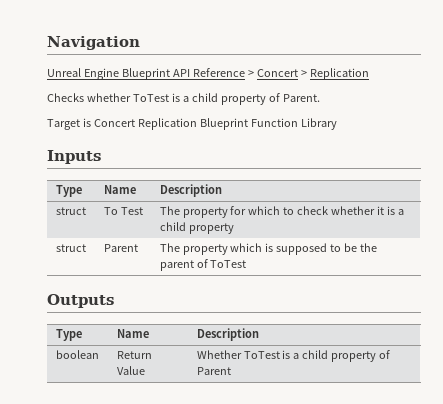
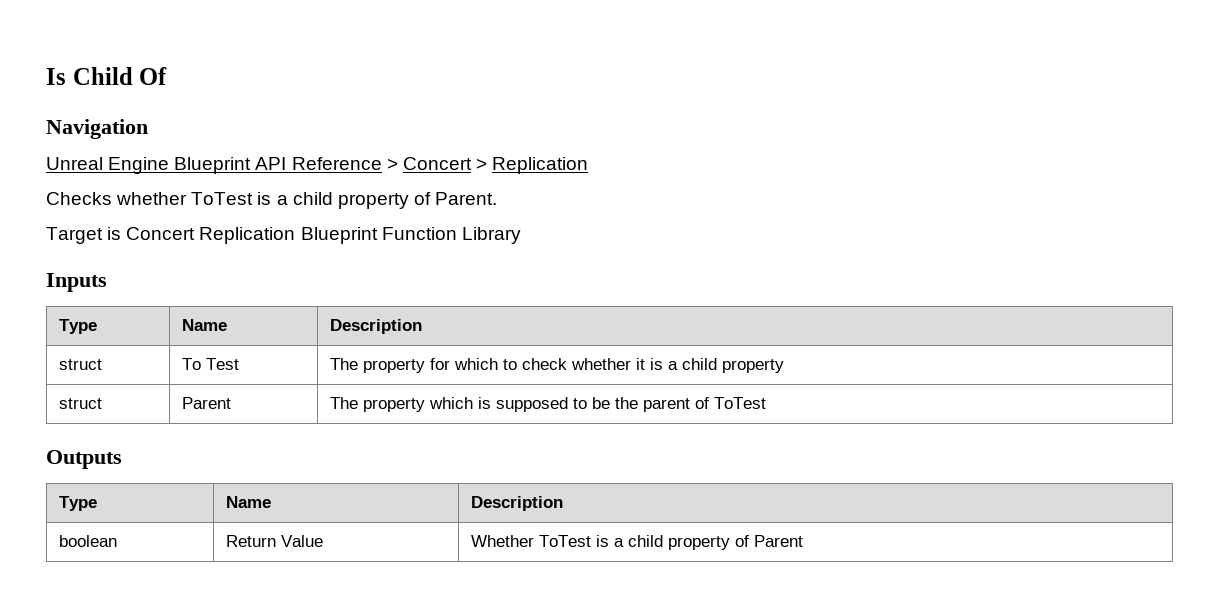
(47, 43) none -> [46,67,168,85] Is Child Of //

